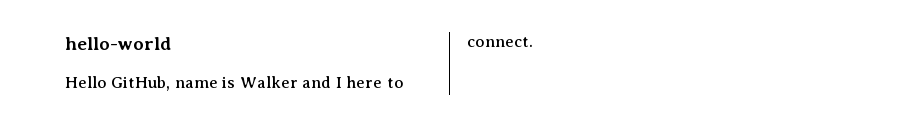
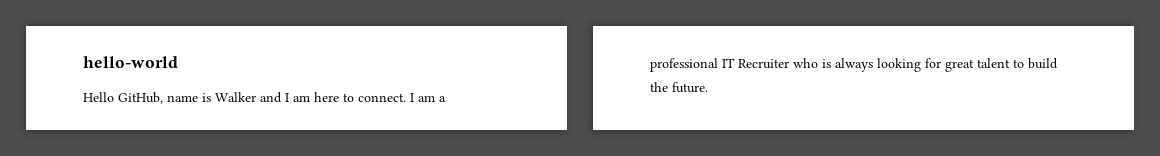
(342, 82) none -> [293,95,310,102] am
(533, 42) none -> [410,93,446,102] [650,58,1058,72] [650,82,708,93] I am a professional IT Recruiter who is always looking for great talent to build the future.

